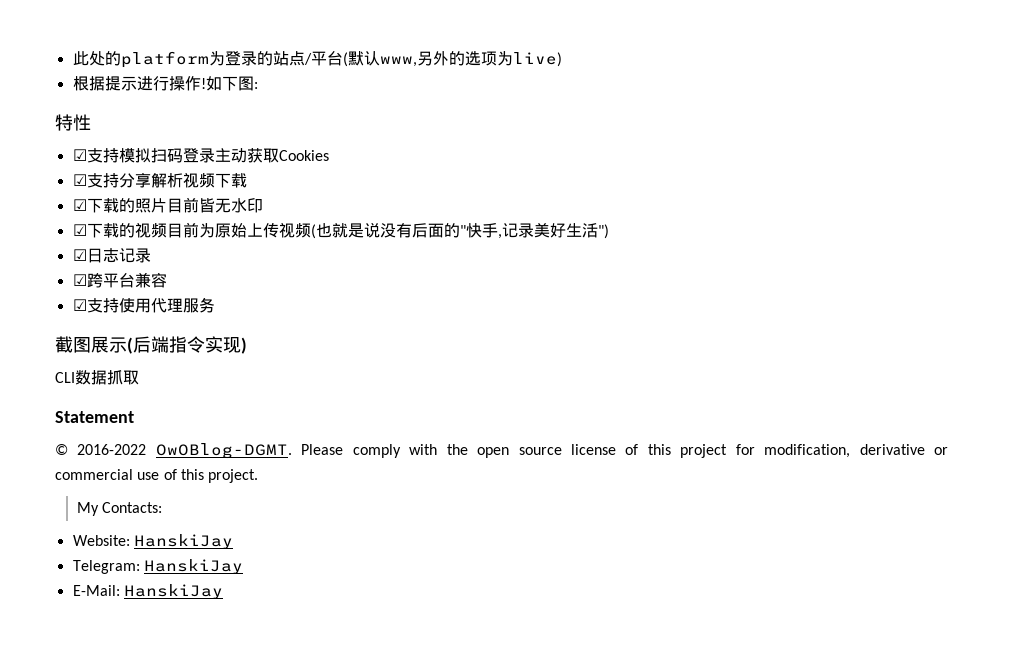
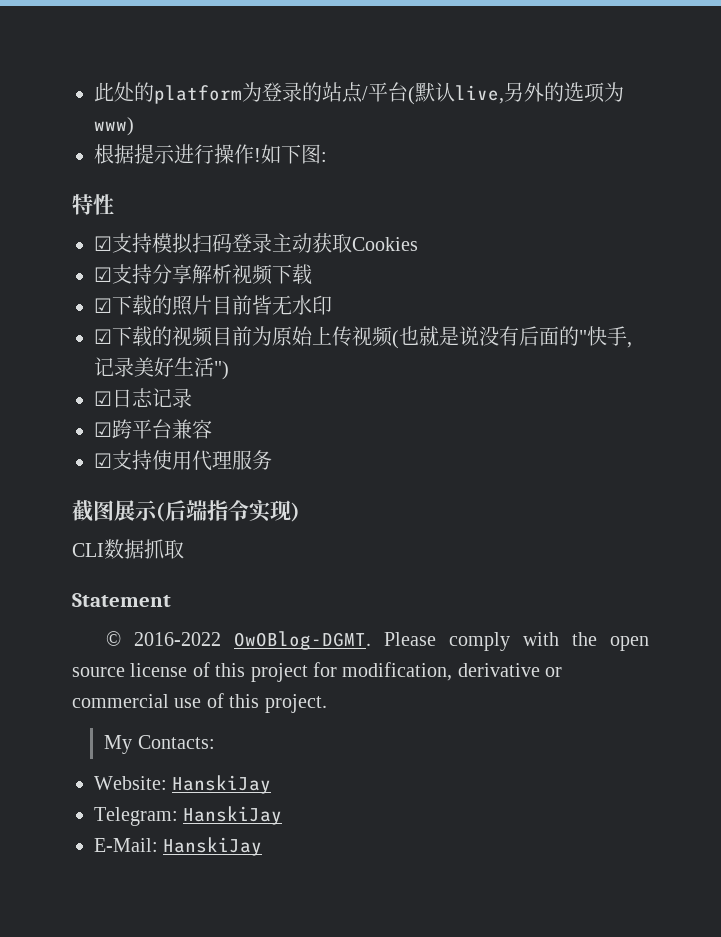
[379,56,417,67] www, -> [455,85,504,104] live,
[512,52,562,67] live) -> [94,117,134,136] www)

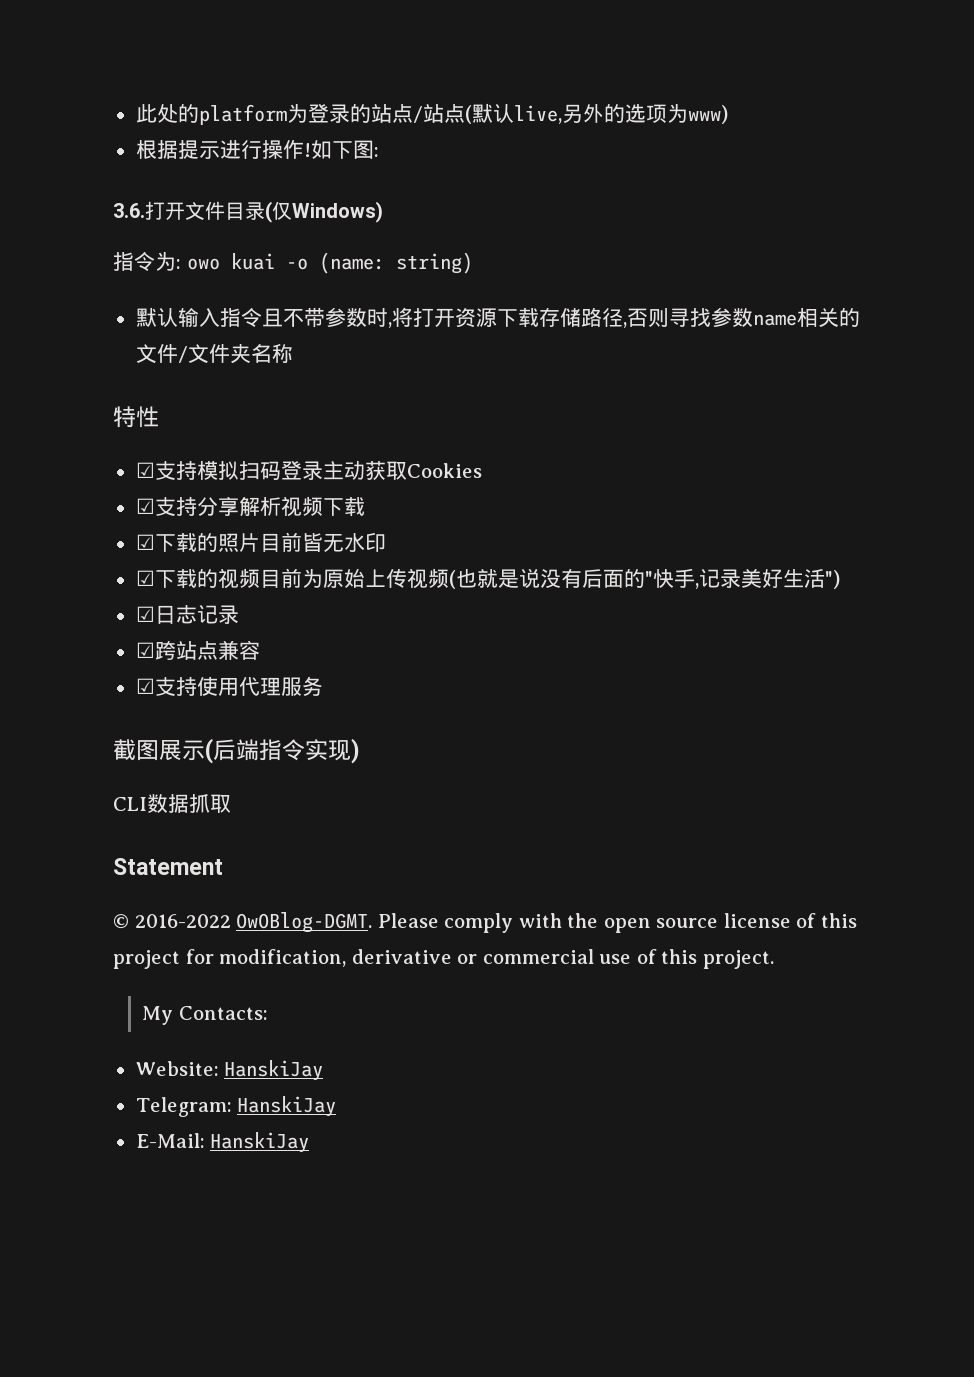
[368,82,408,102] 平台 -> [422,104,465,123] 站点
(327, 157) none -> [113,201,383,223] [113,251,473,274] [135,307,860,328] [135,343,293,364] // 3.6.打开文件目录(仅Windows) // 指令为: owo kuai -o (name: string) // 默认输入指令且不带参数时,将打开资源下载存储路径,否则寻找参数name相关的文件/文件夹名称
[132,419,172,439] 平台 -> [175,641,218,660] 站点

